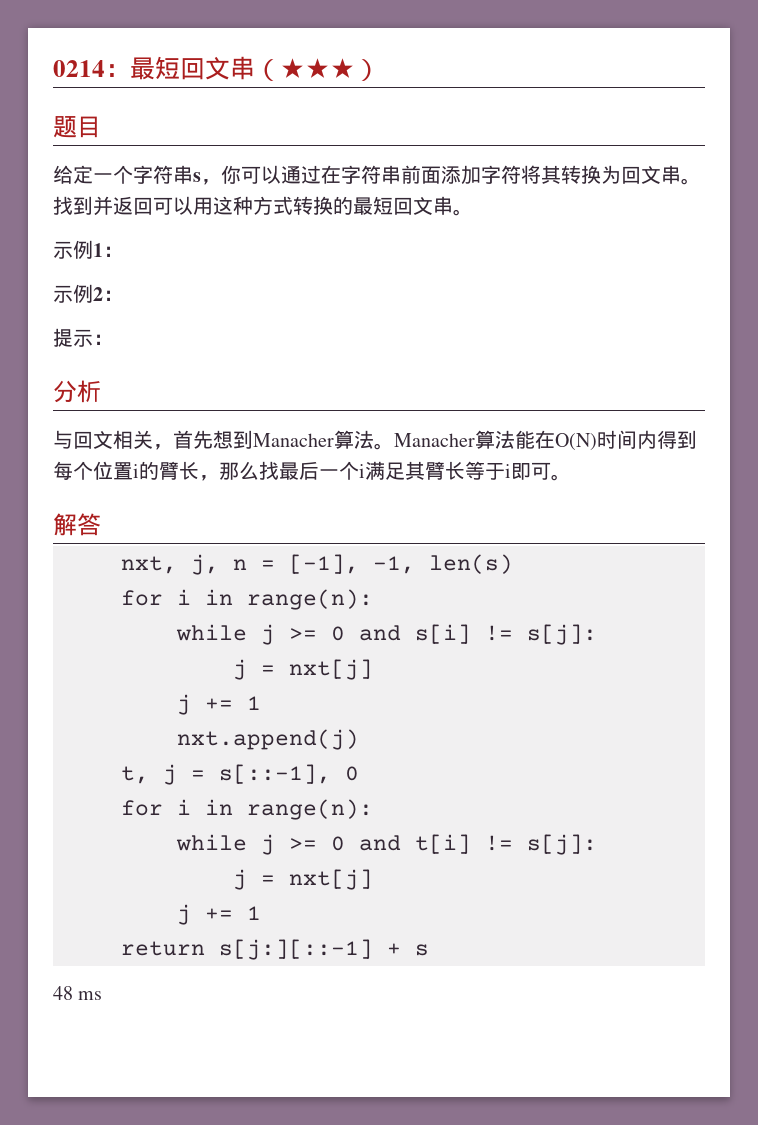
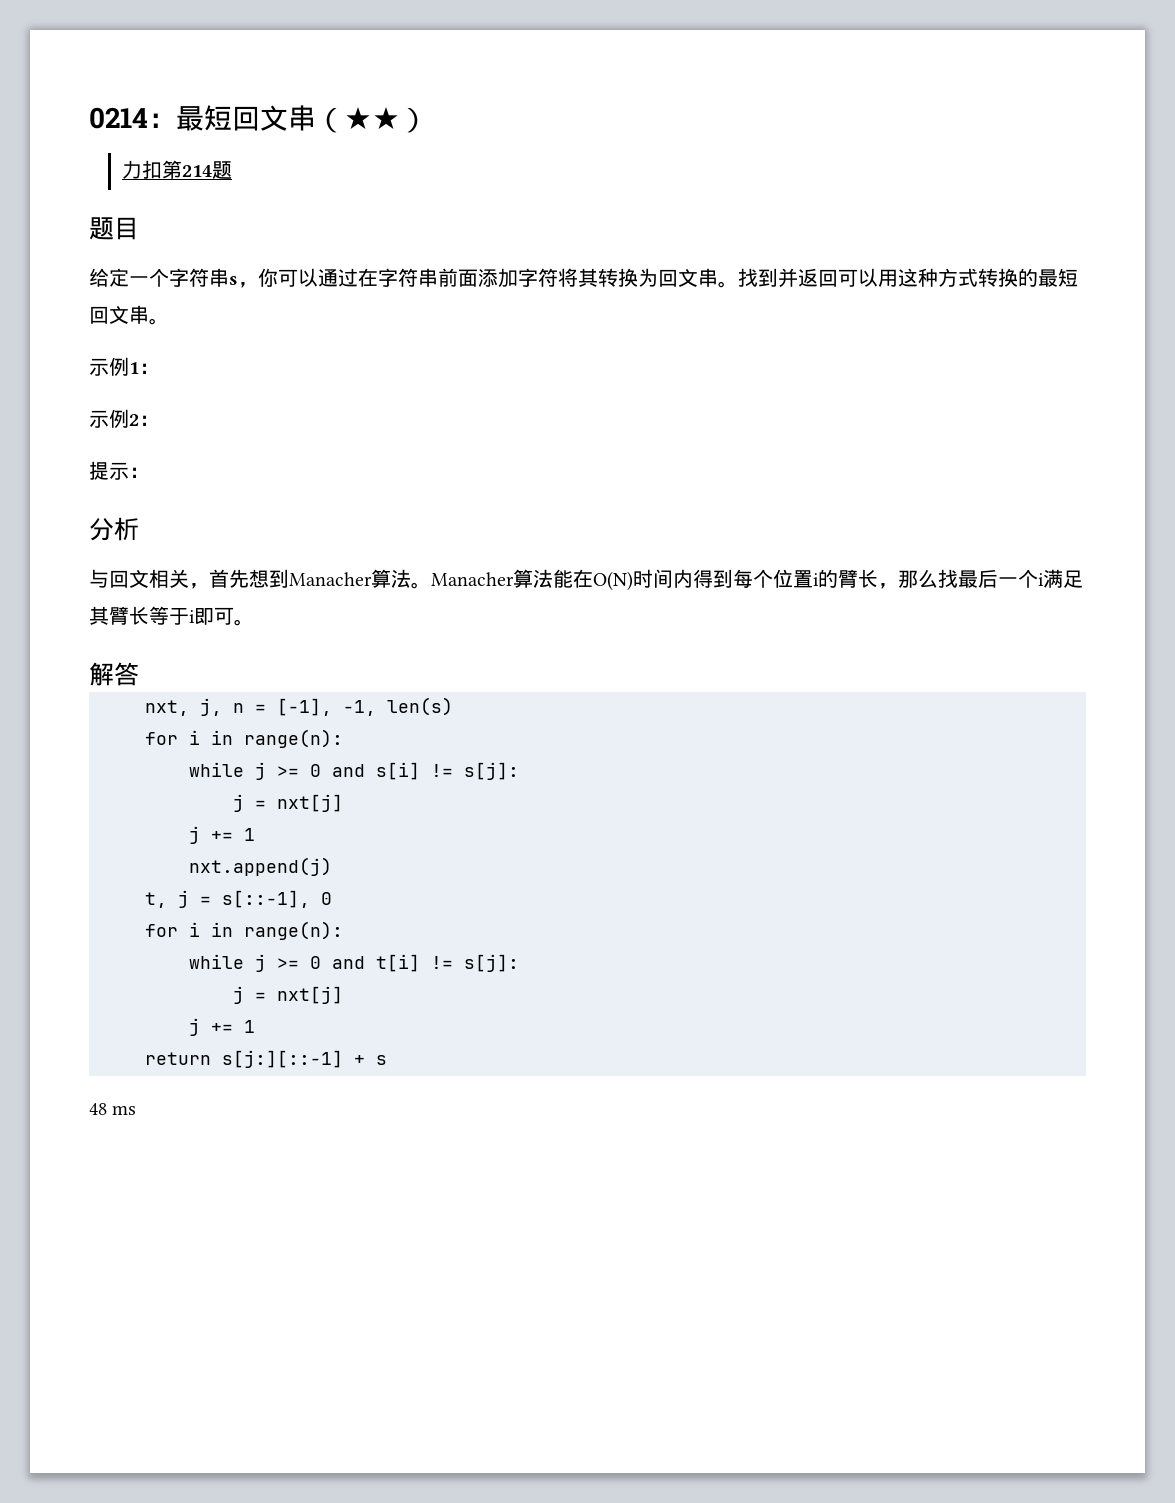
[280,58,355,78] ★★★ -> [344,107,400,129] ★★
(380, 70) none -> [122,160,233,179] // 力扣第214题

